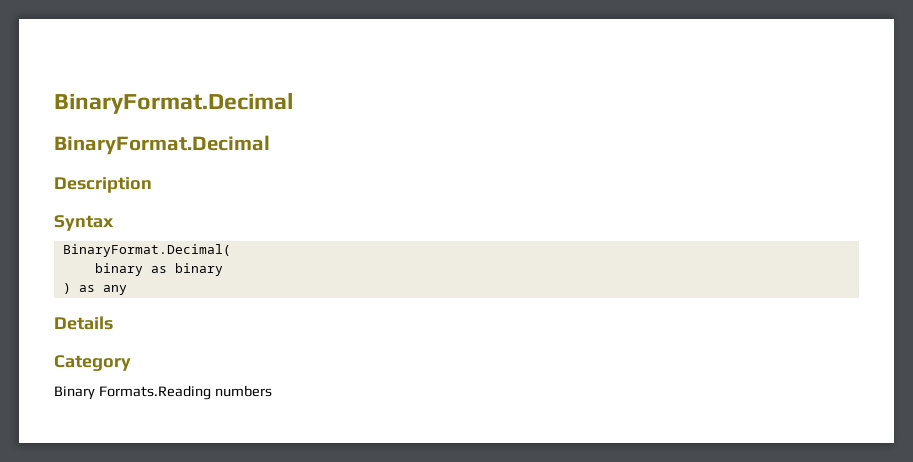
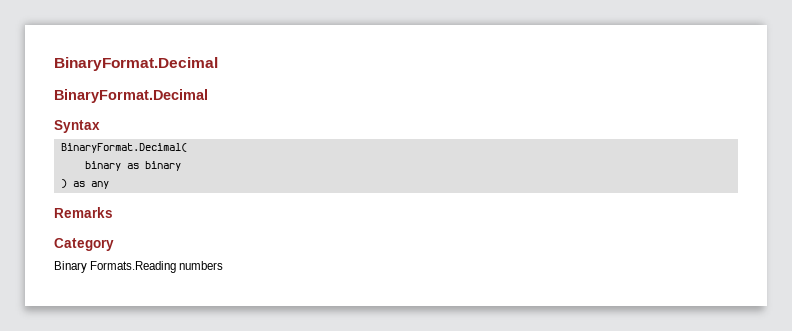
[54,177,152,193] // Description -> (208, 96) none
[54,316,113,330] Details -> [54,207,113,218] Remarks

